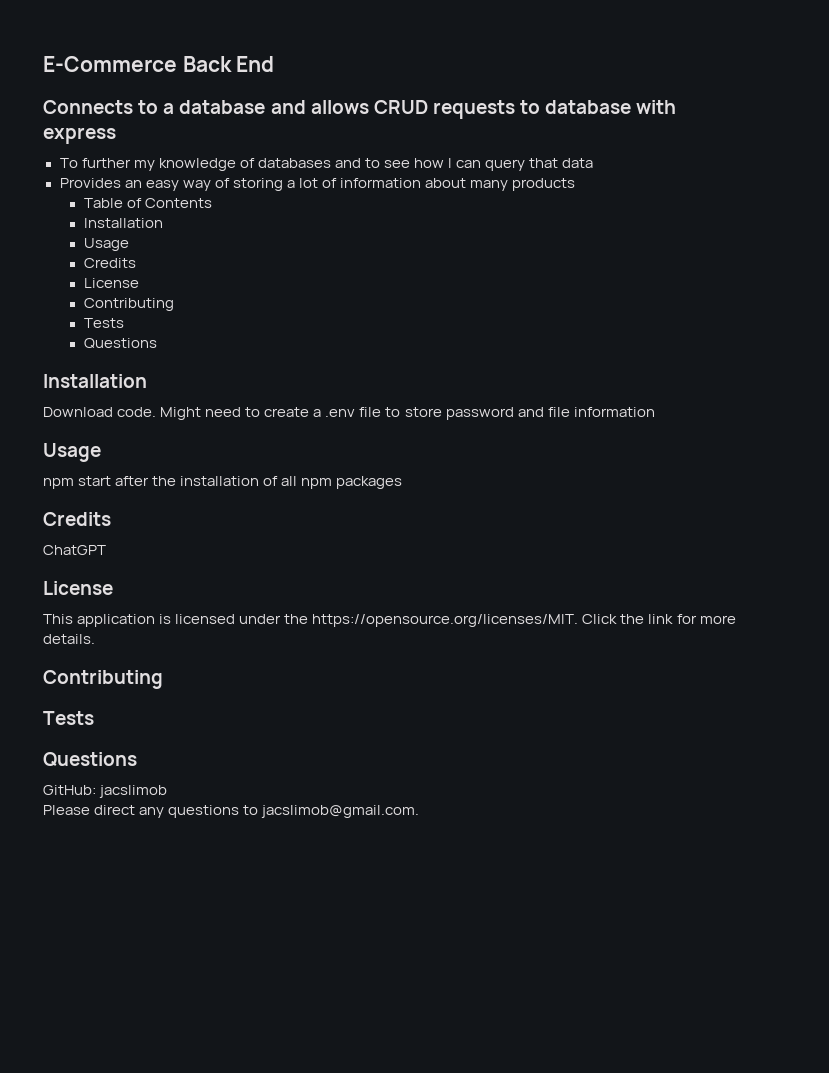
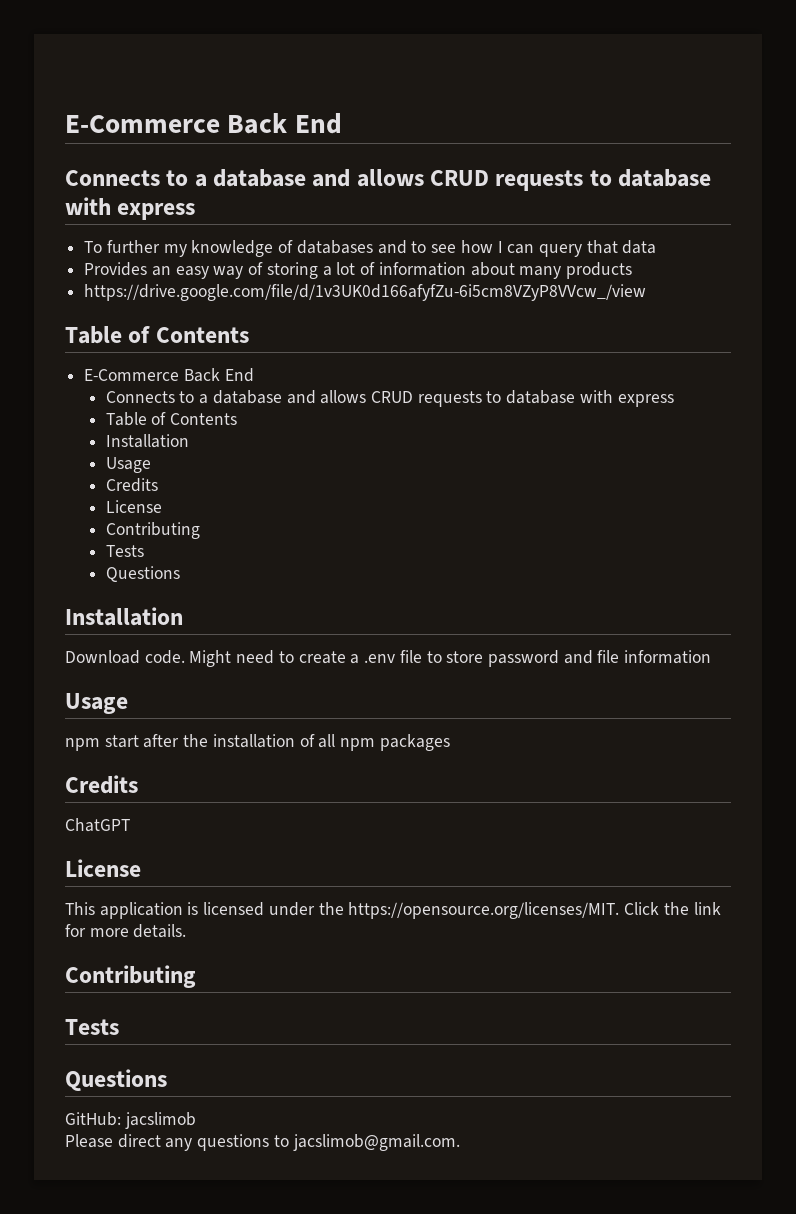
(576, 184) none -> [84,284,647,301] [65,326,249,344] [84,368,254,382] [105,390,674,407] // https://drive.google.com/file/d/1v3UK0d166afyfZu-6i5cm8VZyP8VVcw_/view // Table of Contents // E-Commerce Back End // Connects to a database and allows CRUD requests to database with express

